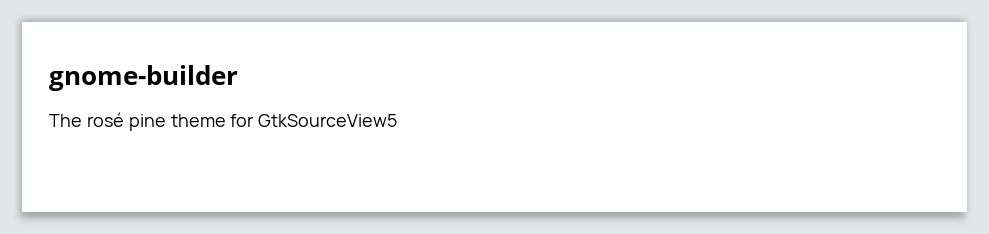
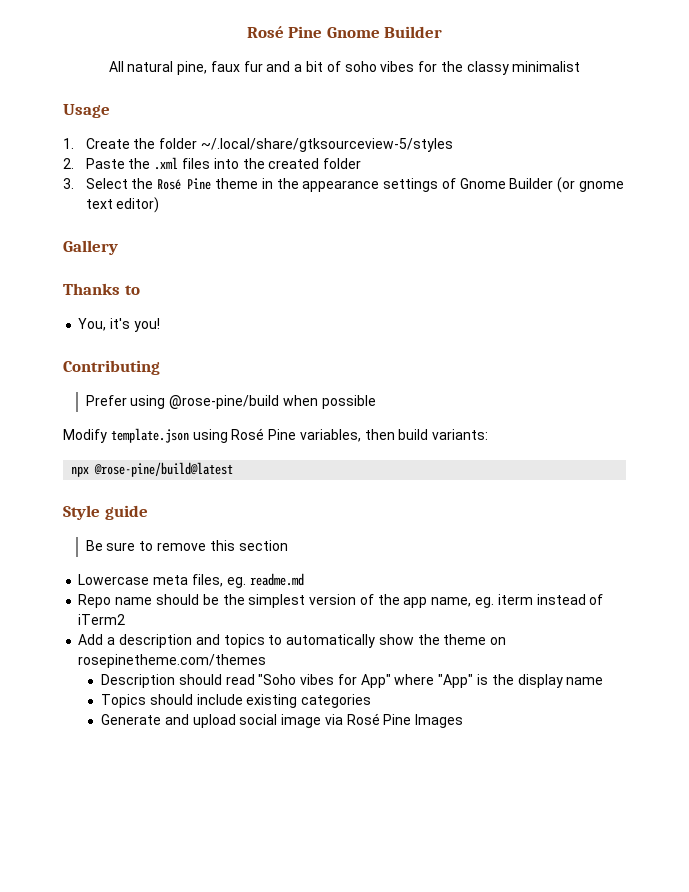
[49,65,238,91] [49,112,398,131] gnome-builder // The rosé pine theme for GtkSourceView5 -> [246,26,443,38] [108,61,581,75] [63,104,110,118] [63,138,453,152] [63,157,362,170] [63,177,624,193] [85,197,160,213] [63,240,118,255] [63,283,140,295] [78,318,160,332] [63,360,160,375] [85,395,376,409] [63,428,489,443] [71,462,234,477] [63,505,148,520] [85,540,288,551] [78,573,304,588] [78,594,604,608] [78,614,126,625] [78,634,507,648] [78,654,267,668] [101,674,604,688] [101,694,372,708] [101,713,464,728] Rosé Pine Gnome Builder // All natural pine, faux fur and a bit of soho vibes for the classy minimalist // Usage // 1. Create the folder ~/.local/share/gtksourceview-5/styles // 2. Paste the .xml files into the created folder // 3. Select the Rosé Pine theme in the appearance settings of Gnome Builder (or gnome text editor) // Gallery // Thanks to // You, it's you! // Contributing // Prefer using @rose-pine/build when possible // Modify template.json using Rosé Pine variables, then build variants: // npx @rose-pine/build@latest // Style guide // Be sure to remove this section // Lowercase meta files, eg. readme.md // Repo name should be the simplest version of the app name, eg. iterm instead of iTerm2 // Add a description and topics to automatically show the theme on rosepinetheme.com/themes // Description should read "Soho vibes for App" where "App" is the display name // Topics should include existing categories // Generate and upload social image via Rosé Pine Images

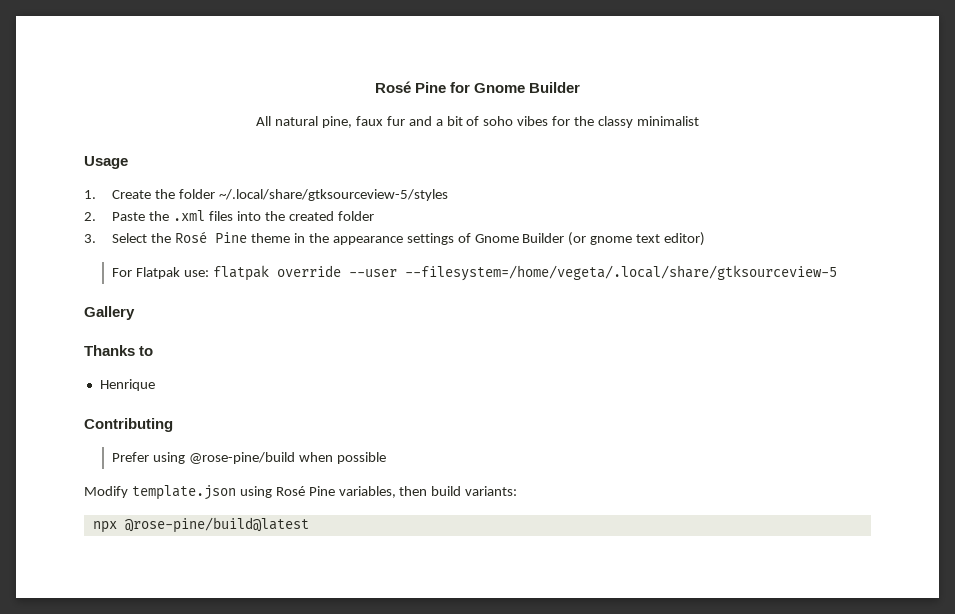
[246,26,323,38] Rosé Pine -> [374,81,470,93] Rosé Pine for
(160, 205) none -> [112,265,838,281] // For Flatpak use: flatpak override --user --filesystem=/home/vegeta/.local/share/gtksourceview-5
[78,318,160,332] You, it's you! -> [99,379,155,391] Henrique
[63,505,148,520] [85,540,288,551] [78,573,304,588] [78,594,604,608] [78,614,126,625] [78,634,507,648] [78,654,267,668] [101,674,604,688] [101,694,372,708] [101,713,464,728] // Style guide // Be sure to remove this section // Lowercase meta files, eg. readme.md // Repo name should be the simplest version of the app name, eg. iterm instead of iTerm2 // Add a description and topics to automatically show the theme on rosepinetheme.com/themes // Description should read "Soho vibes for App" where "App" is the display name // Topics should include existing categories // Generate and upload social image via Rosé Pine Images -> (309, 525) none

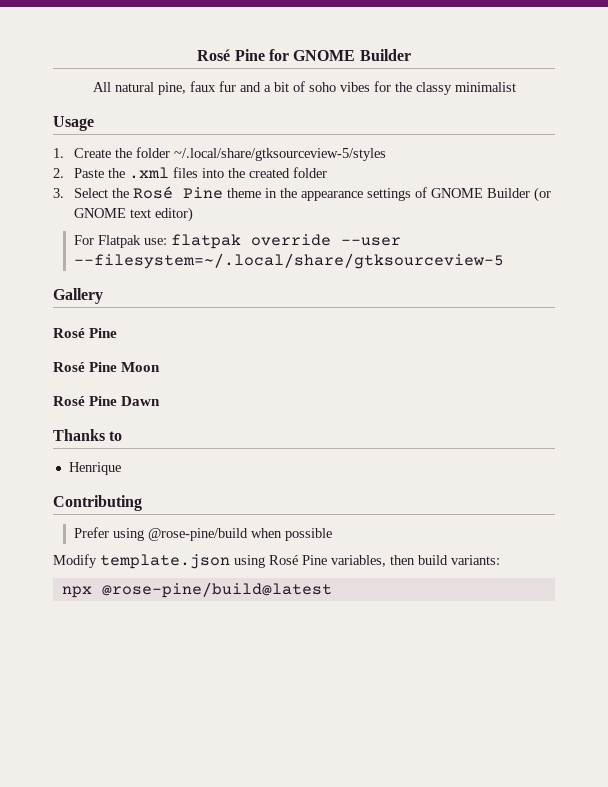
[474,83,526,93] Gnome -> [293,50,356,61] GNOME
[474,234,519,243] Gnome -> [430,188,483,198] GNOME
[590,236,633,245] gnome -> [73,208,126,218] GNOME
[405,265,838,281] --filesystem=/home/vegeta/.local/share/gtksourceview-5 -> [73,253,504,269] --filesystem=~/.local/share/gtksourceview-5
(135, 313) none -> [53,328,118,338] [53,362,161,372] [53,396,161,406] // Rosé Pine // Rosé Pine Moon // Rosé Pine Dawn

